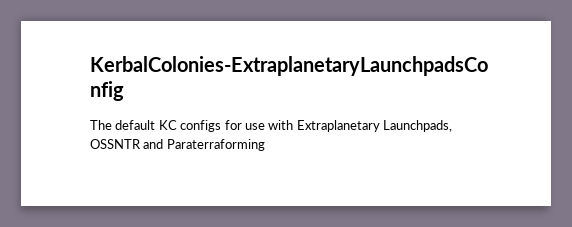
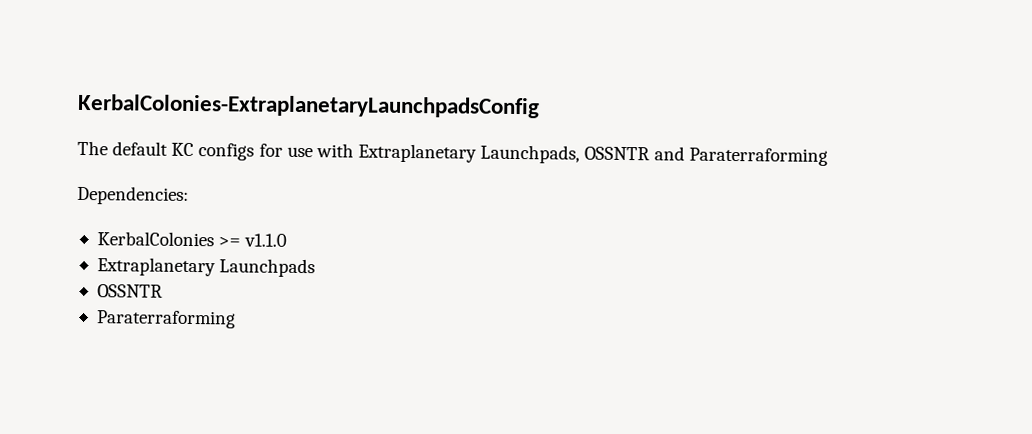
(265, 145) none -> [77,185,189,205] [96,231,288,247] [96,257,316,278] [96,284,163,298] [95,310,236,329] // Dependencies: // KerbalColonies >= v1.1.0 // Extraplanetary Launchpads // OSSNTR // Paraterraforming

